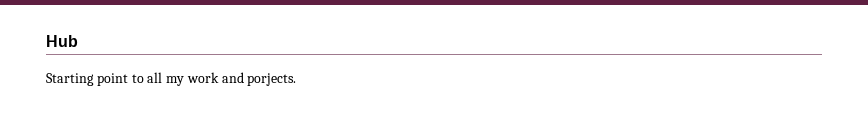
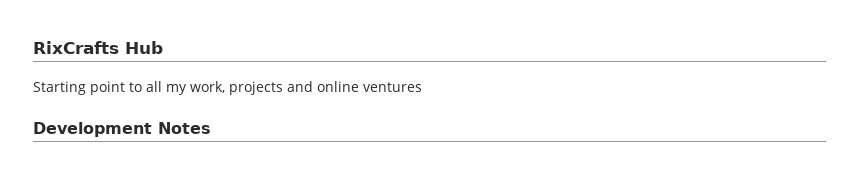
(46, 41) none -> [33,41,119,54] RixCrafts
[186,72,297,86] work and porjects. -> [190,81,422,95] [33,122,211,137] work, projects and online ventures // Development Notes

